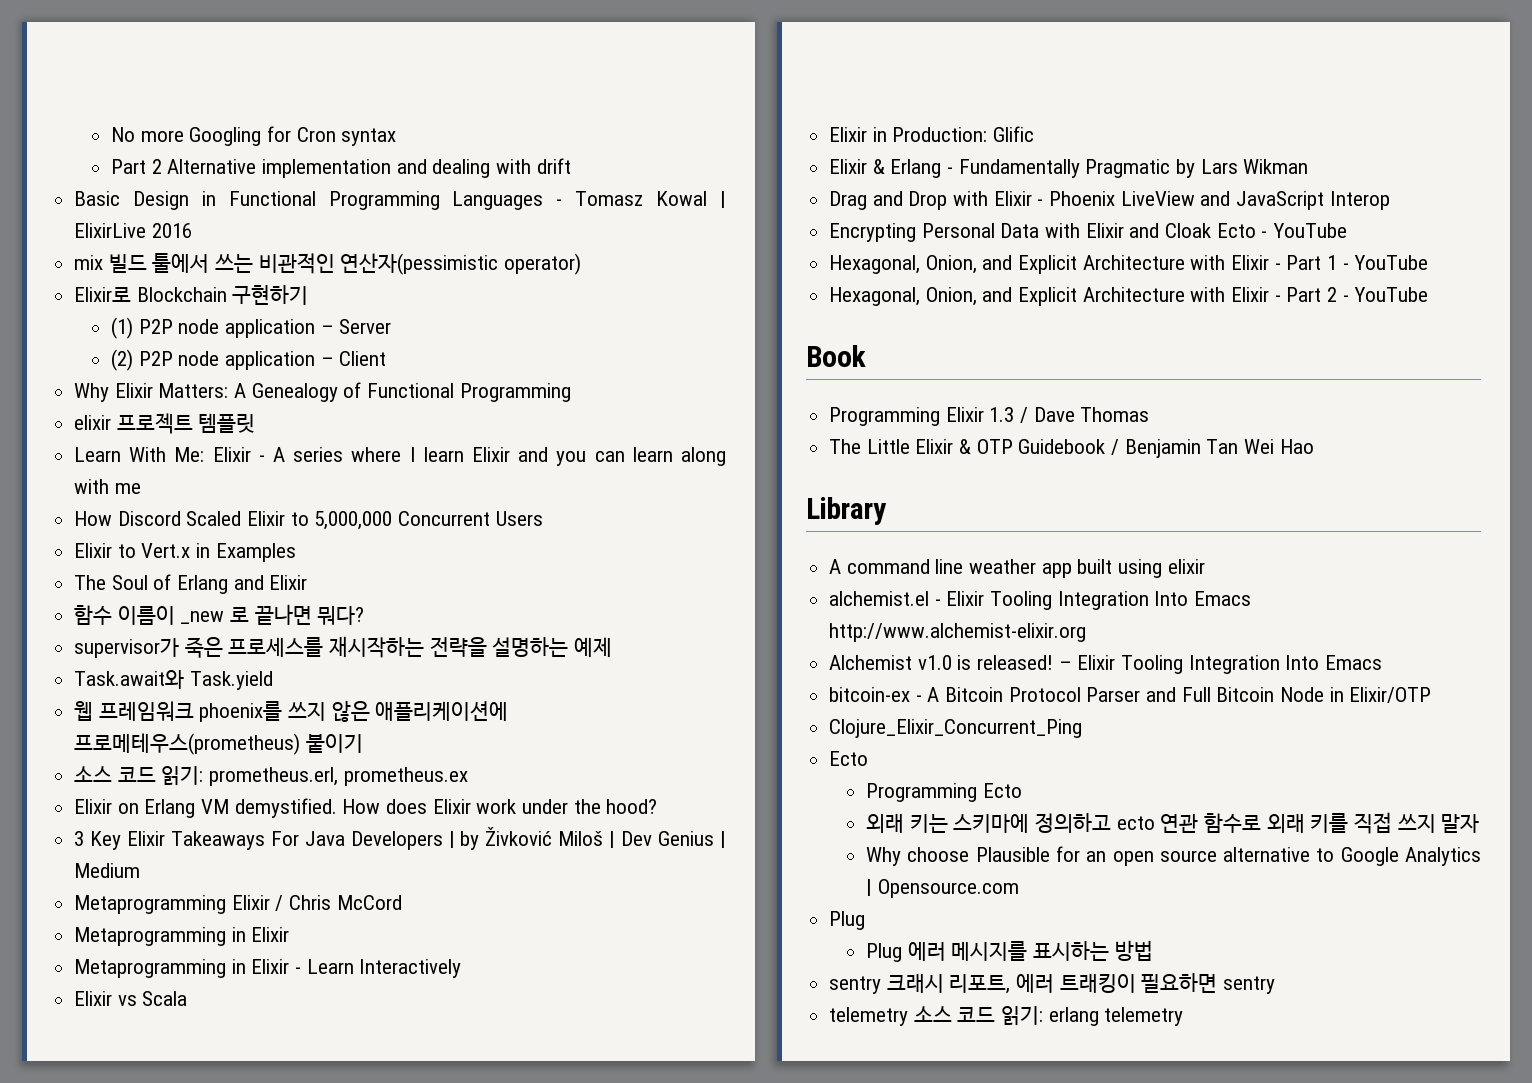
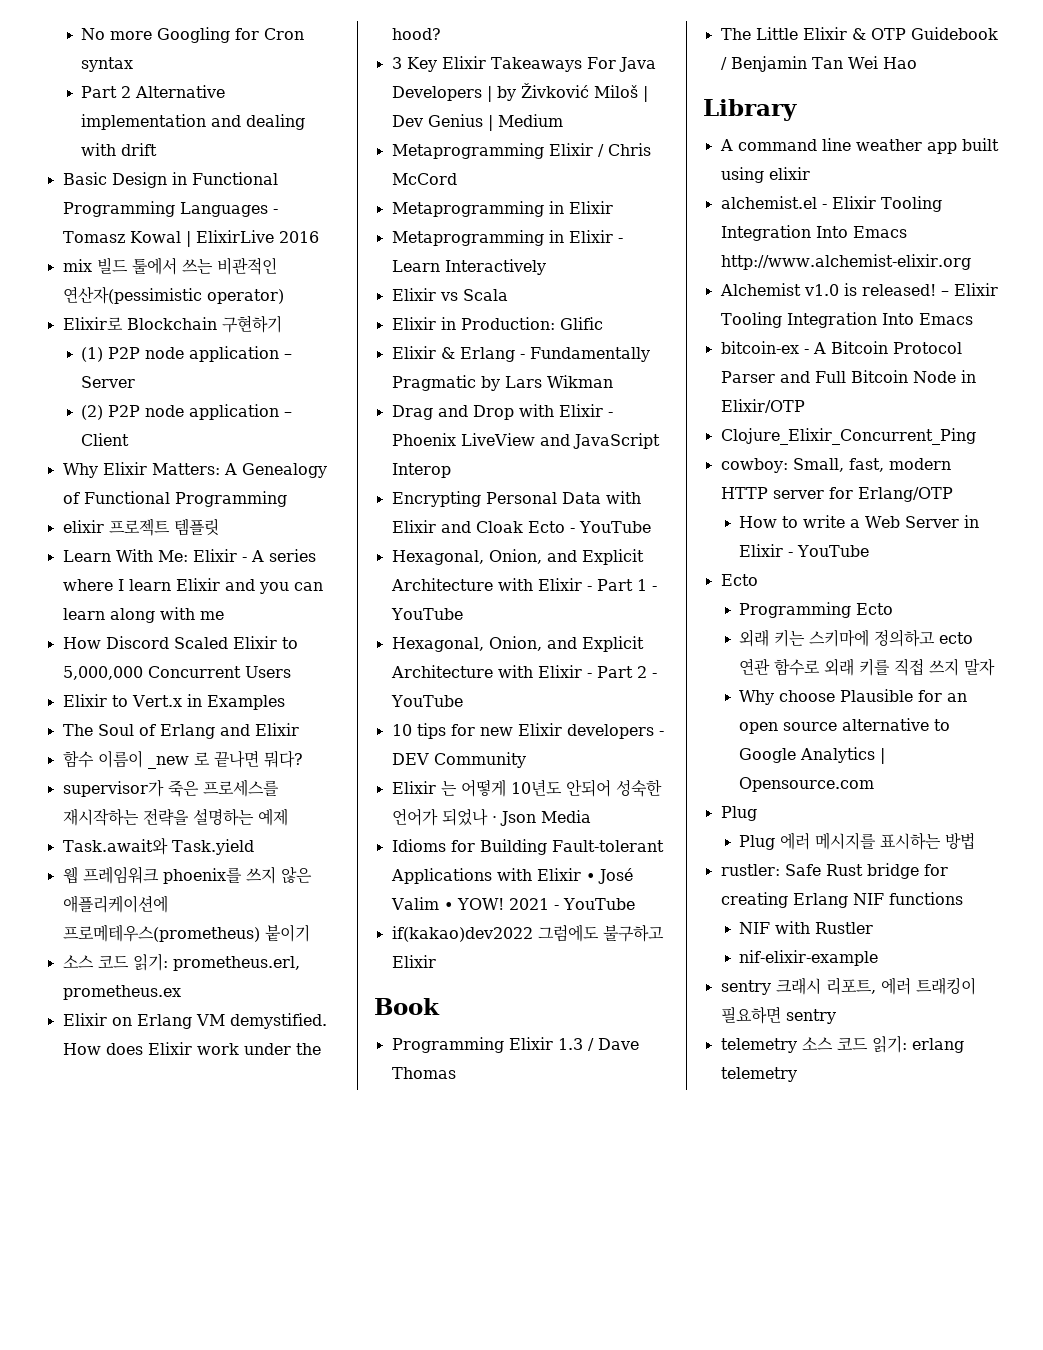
(1429, 294) none -> [391,723,664,739] [391,752,526,768] [391,779,662,797] [391,808,591,826] [391,839,664,855] [390,868,633,884] [390,897,635,910] [391,924,664,942] [391,955,436,968] // 10 tips for new Elixir developers - DEV Community // Elixir 는 어떻게 10년도 안되어 성숙한 언어가 되었나 · Json Media // Idioms for Building Fault-tolerant Applications with Elixir • José Valim • YOW! 2021 - YouTube // if(kakao)dev2022 그럼에도 불구하고 Elixir
(1083, 728) none -> [720,458,951,473] [720,487,953,502] [739,515,980,528] [739,544,870,557] // cowboy: Small, fast, modern HTTP server for Erlang/OTP // How to write a Web Server in Elixir - YouTube
(1153, 950) none -> [720,863,948,879] [720,892,963,908] [739,921,874,934] [739,950,879,966] // rustler: Safe Rust bridge for creating Erlang NIF functions // NIF with Rustler // nif-elixir-example

